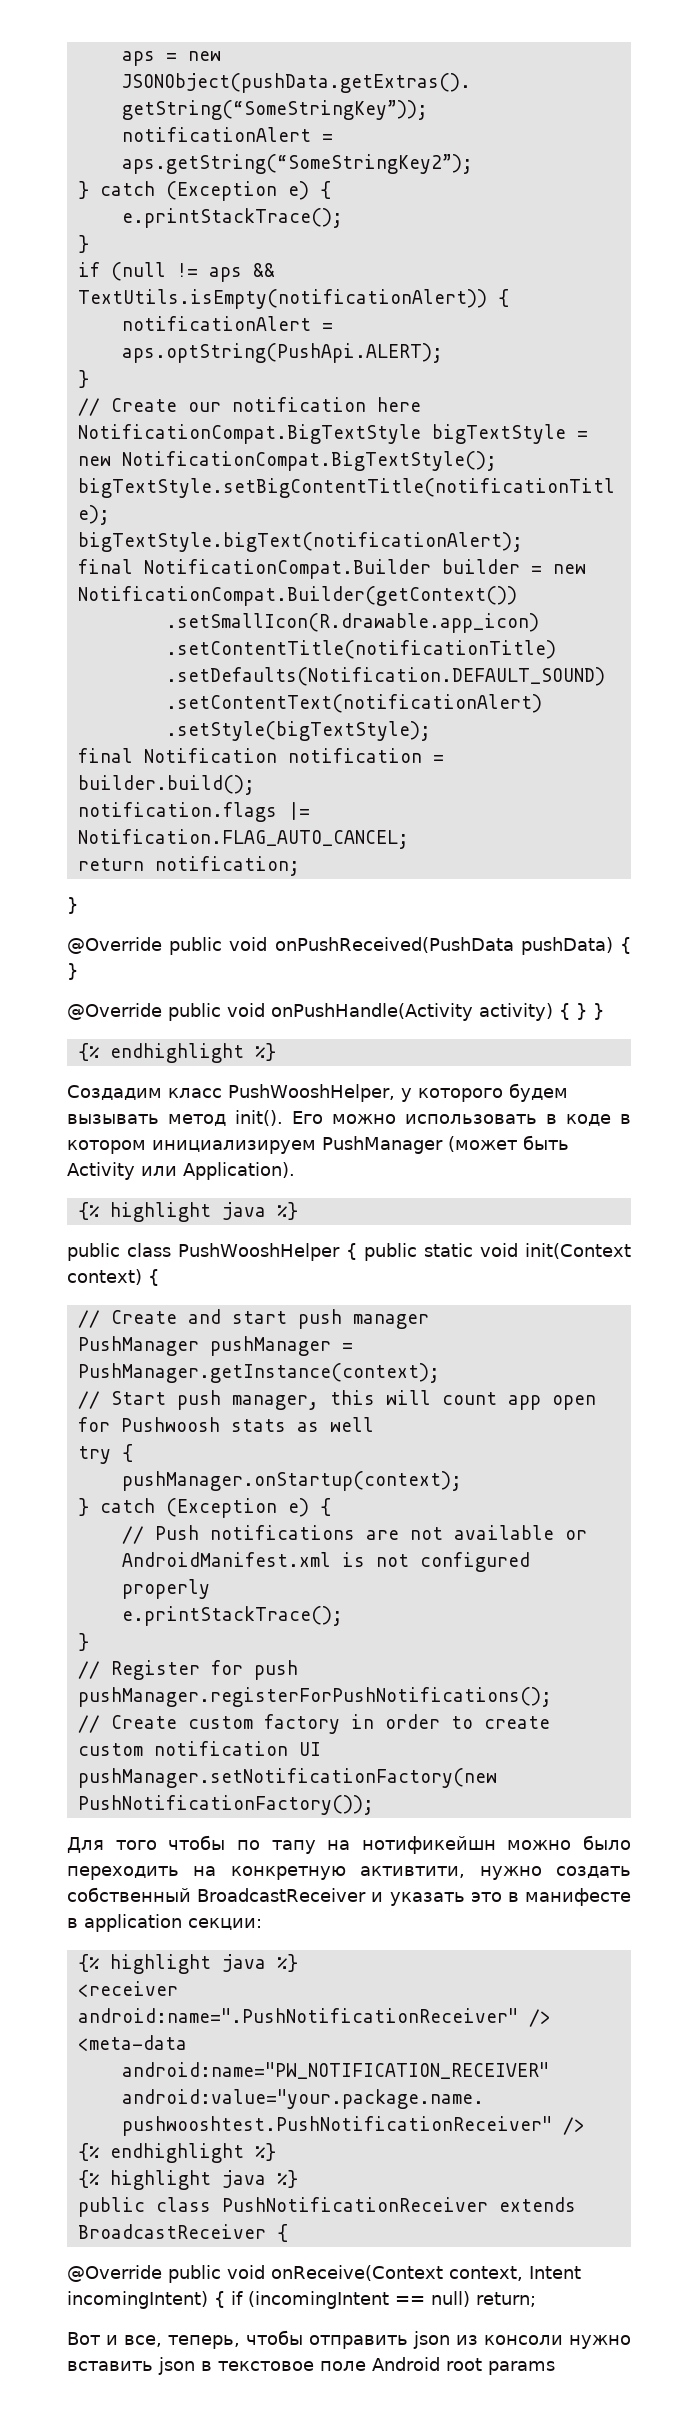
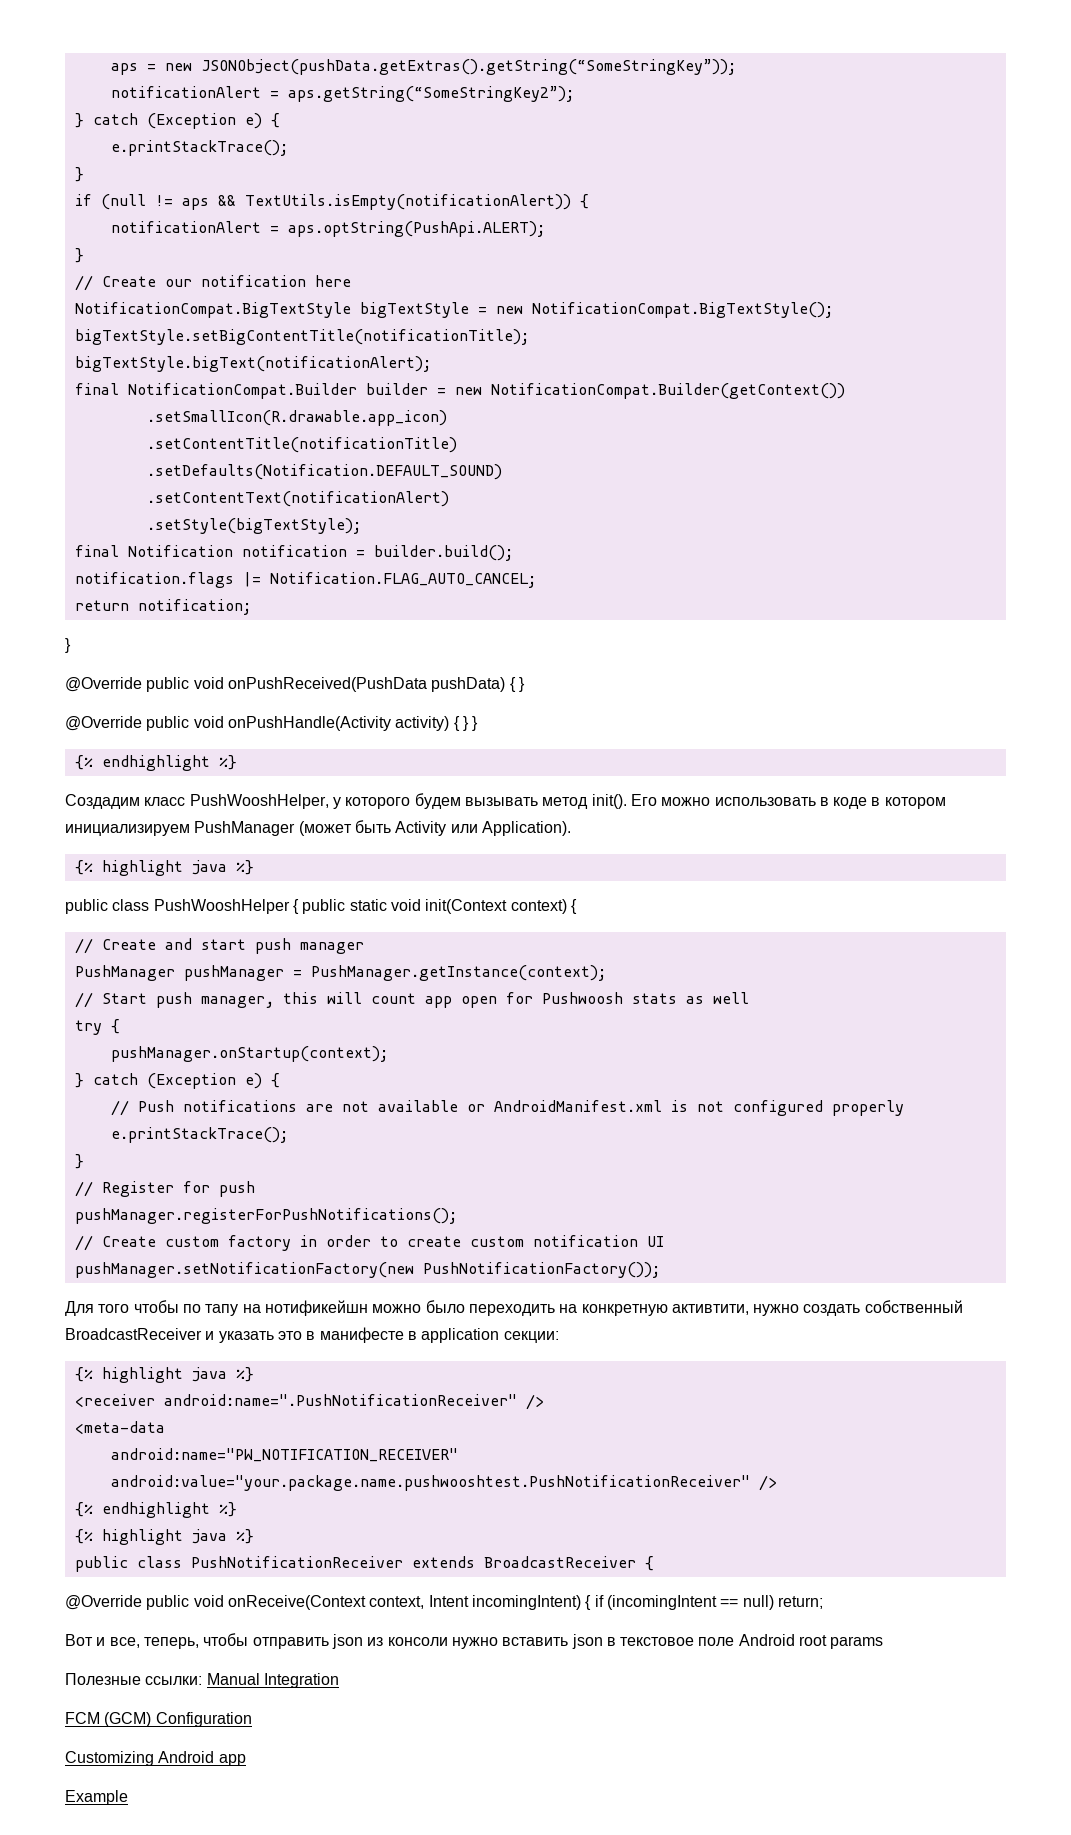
(555, 2368) none -> [65,1673,339,1688] [65,1712,252,1727] [65,1751,246,1766] [65,1790,128,1805] // Полезные ссылки: Manual Integration // FCM (GCM) Configuration // Customizing Android app // Example

